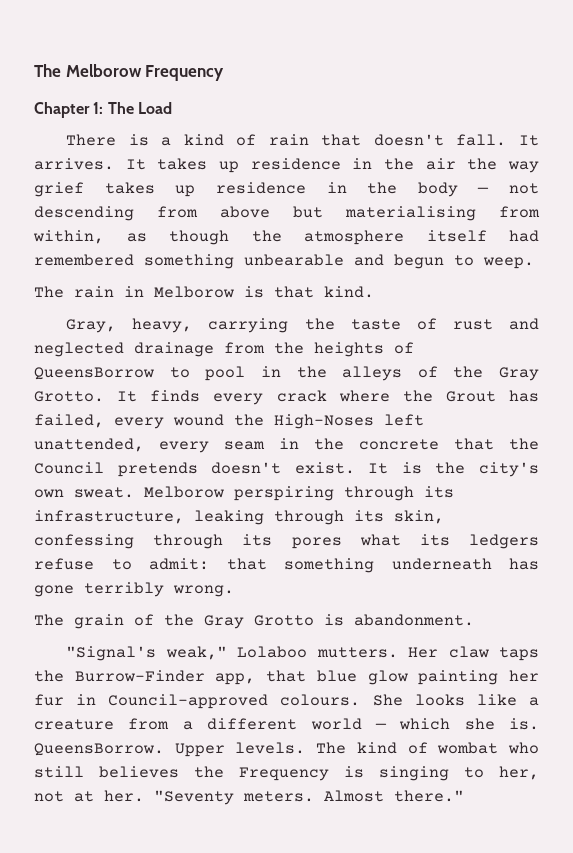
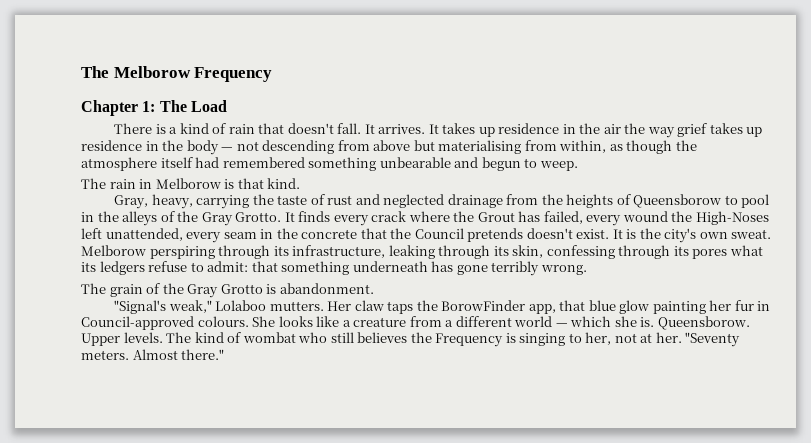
[34,367,154,380] QueensBorrow -> [633,194,722,208] Queensborow
[74,670,205,682] Burrow-Finder -> [441,300,526,311] BorowFinder
[34,743,164,756] QueensBorrow. -> [657,316,750,330] Queensborow.

